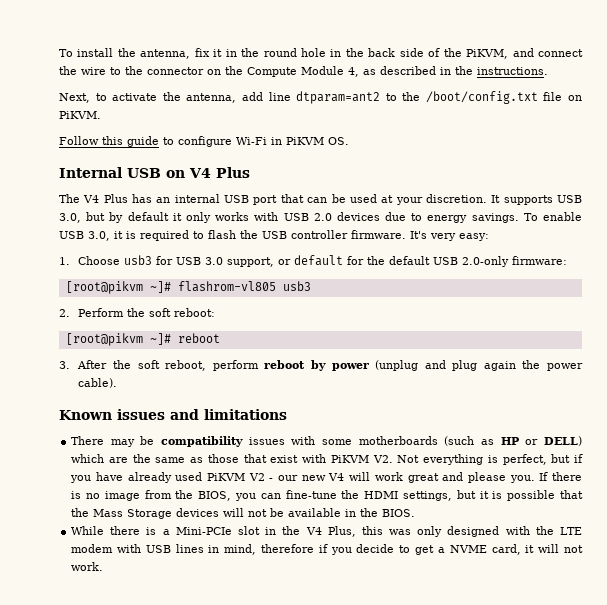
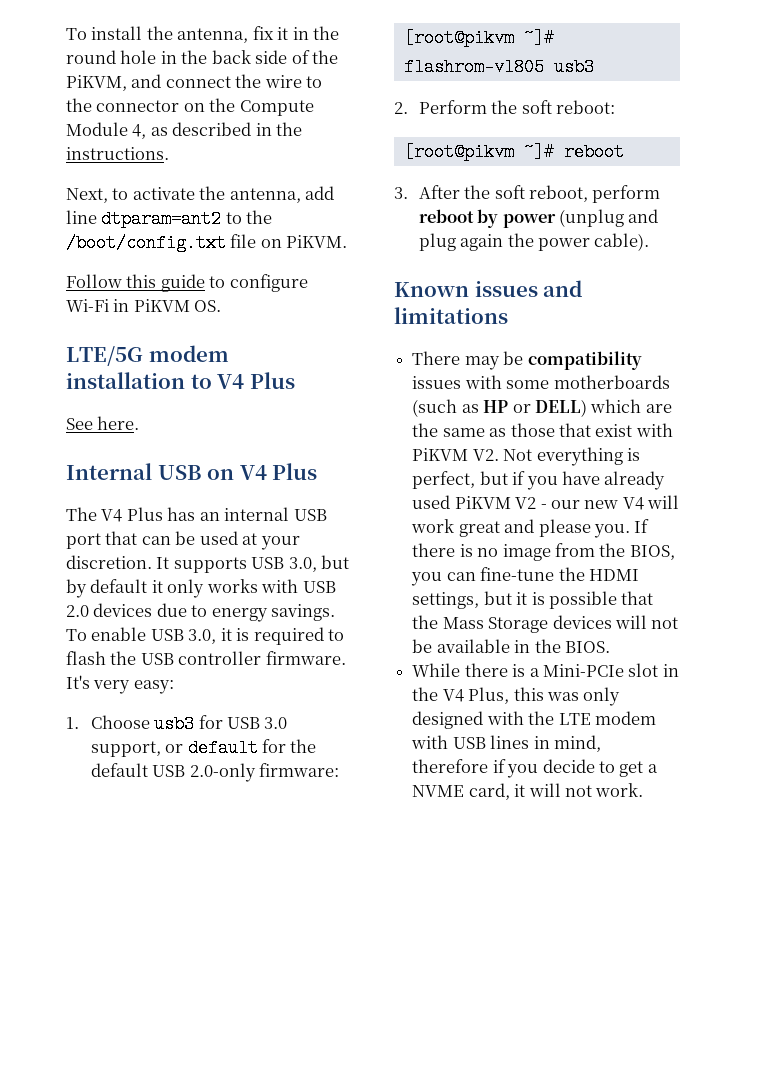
(349, 141) none -> [66,345,229,366] [66,372,295,389] [66,416,140,430] // LTE/5G modem installation to V4 Plus // See here.

